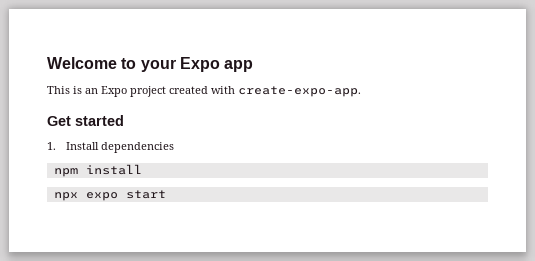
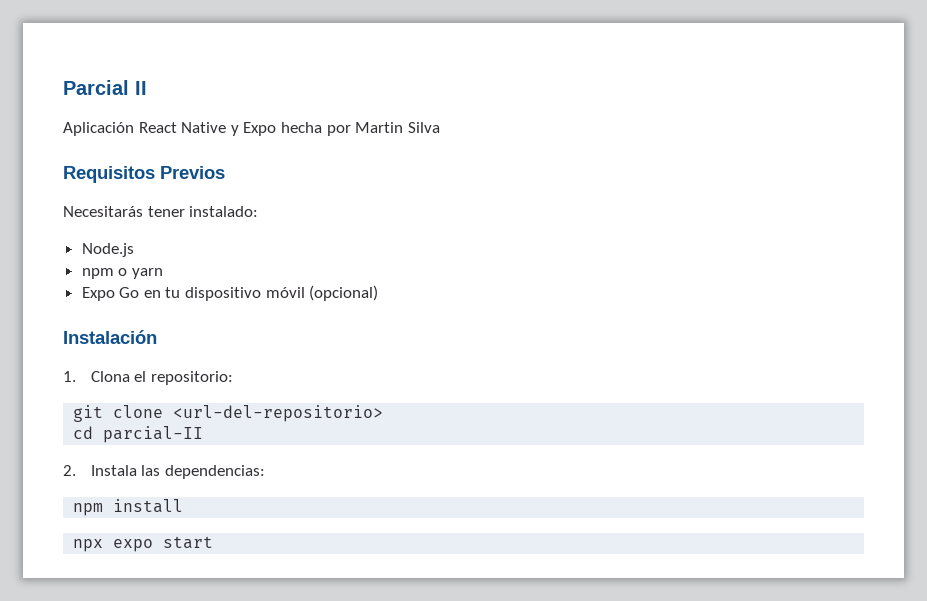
[47,57,254,72] [47,86,361,97] [47,115,124,126] [47,142,175,153] Welcome to your Expo app // This is an Expo project created with create-expo-app. // Get started // 1. Install dependencies -> [63,80,147,95] [63,122,440,136] [63,166,225,183] [63,206,259,217] [81,243,134,257] [81,268,163,279] [81,285,379,301] [63,330,157,344] [63,371,233,385] [73,405,384,422] [73,426,204,443] [63,465,265,479] Parcial II // Aplicación React Native y Expo hecha por Martin Silva // Requisitos Previos // Necesitarás tener instalado: // Node.js // npm o yarn // Expo Go en tu dispositivo móvil (opcional) // Instalación // 1. Clona el repositorio: // git clone <url-del-repositorio> // cd parcial-II // 2. Instala las dependencias:

